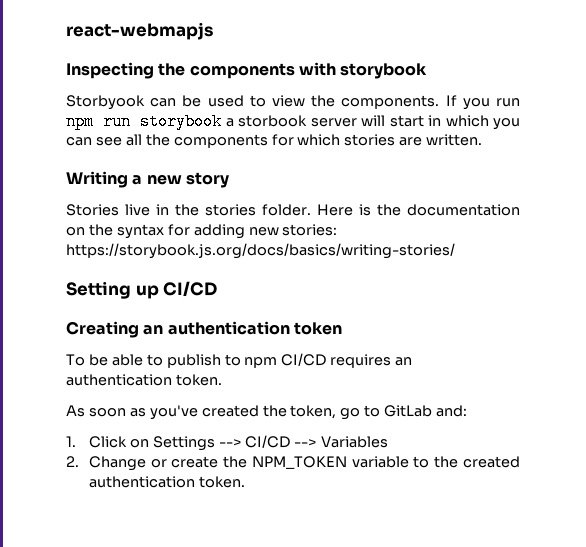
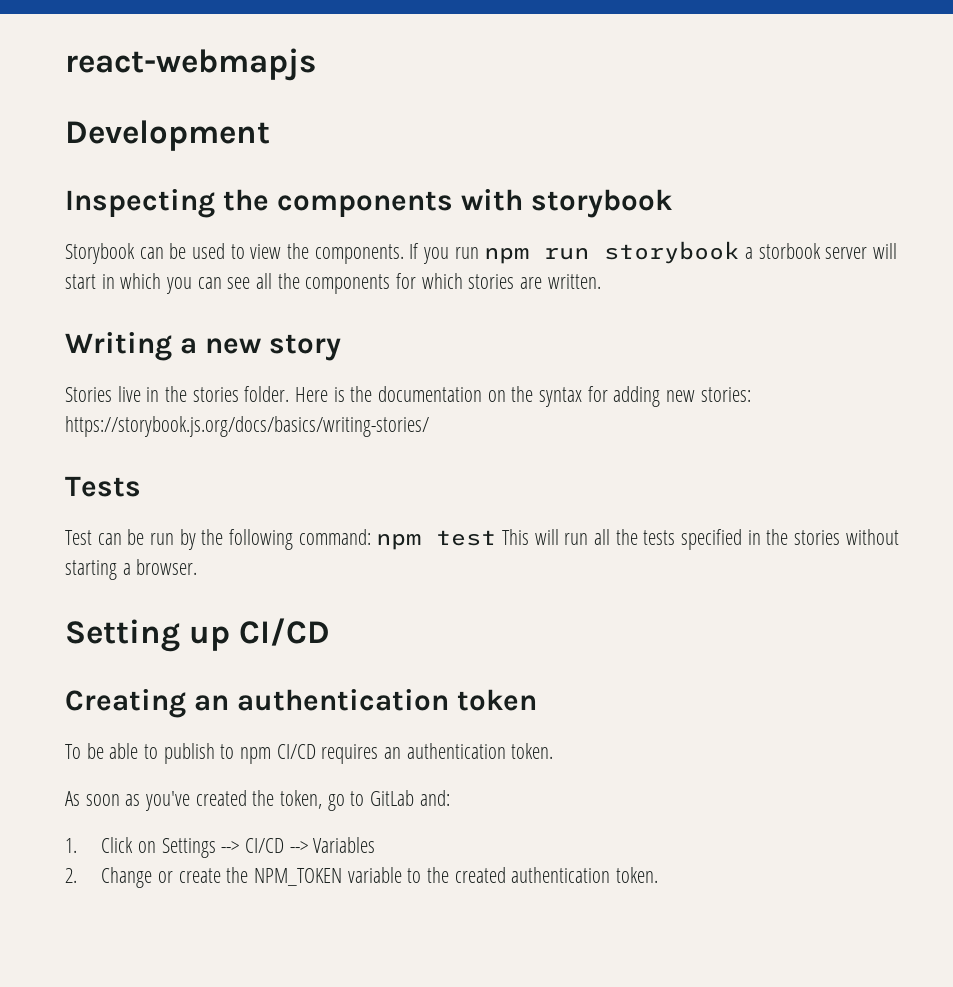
(213, 31) none -> [65,120,270,151] // Development
[66,95,145,110] Storbyook -> [65,243,135,264] Storybook
(455, 251) none -> [65,476,141,497] [65,529,899,550] [65,559,198,580] // Tests // Test can be run by the following command: npm test This will run all the tests specified in the stories without starting a browser.

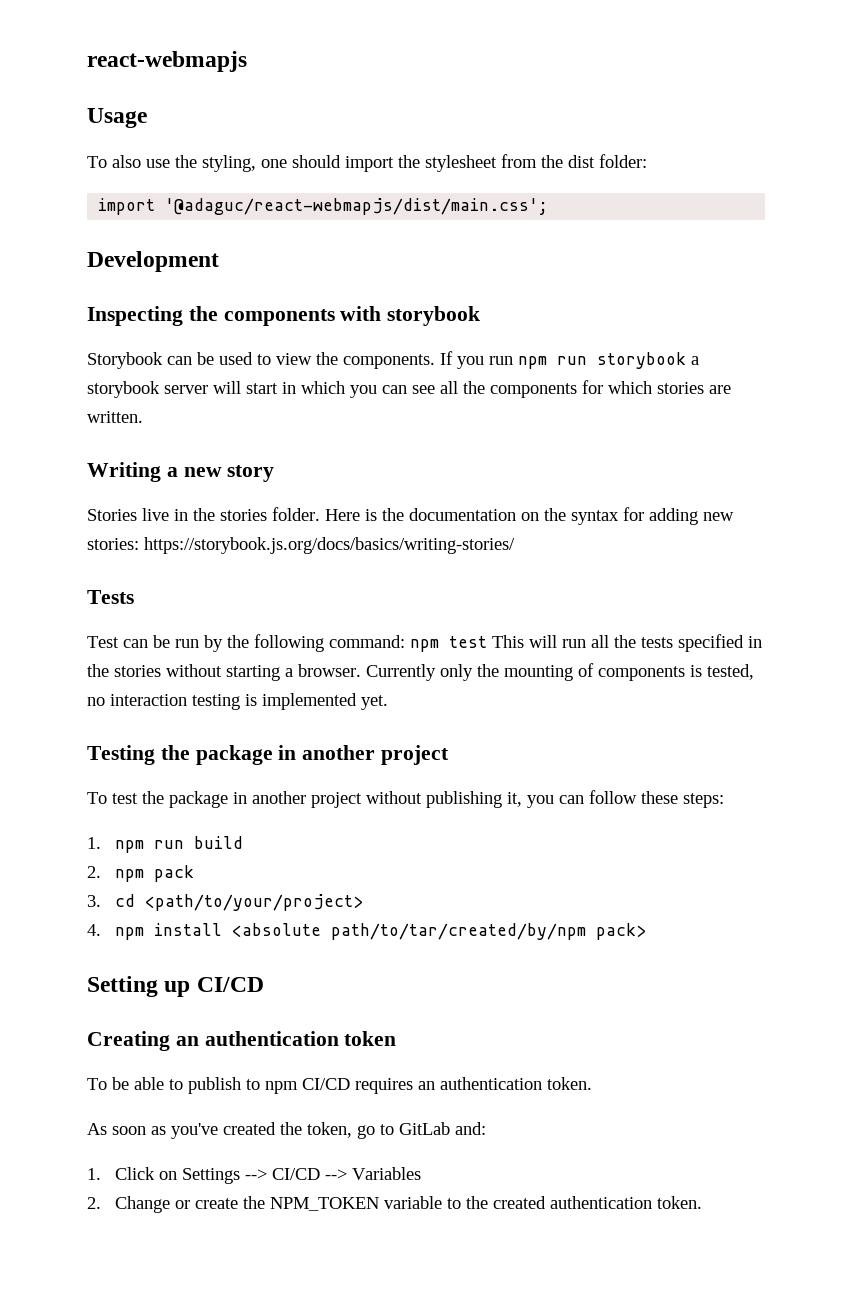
(316, 64) none -> [87,108,147,128] [87,154,647,172] [98,198,549,215] // Usage // To also use the styling, one should import the stylesheet from the dist folder: // import '@adaguc/react-webmapjs/dist/main.css';
[758,243,821,259] storbook -> [87,381,160,398] storybook
(198, 567) none -> [366,663,754,681] [87,693,388,710] [87,745,450,765] [87,790,724,808] [87,836,244,853] [87,865,195,882] [87,894,364,911] [87,923,647,940] Currently only the mounting of components is tested, no interaction testing is implemented yet. // Testing the package in another project // To test the package in another project without publishing it, you can follow these steps: // 1. npm run build // 2. npm pack // 3. cd <path/to/your/project> // 4. npm install <absolute path/to/tar/created/by/npm pack>

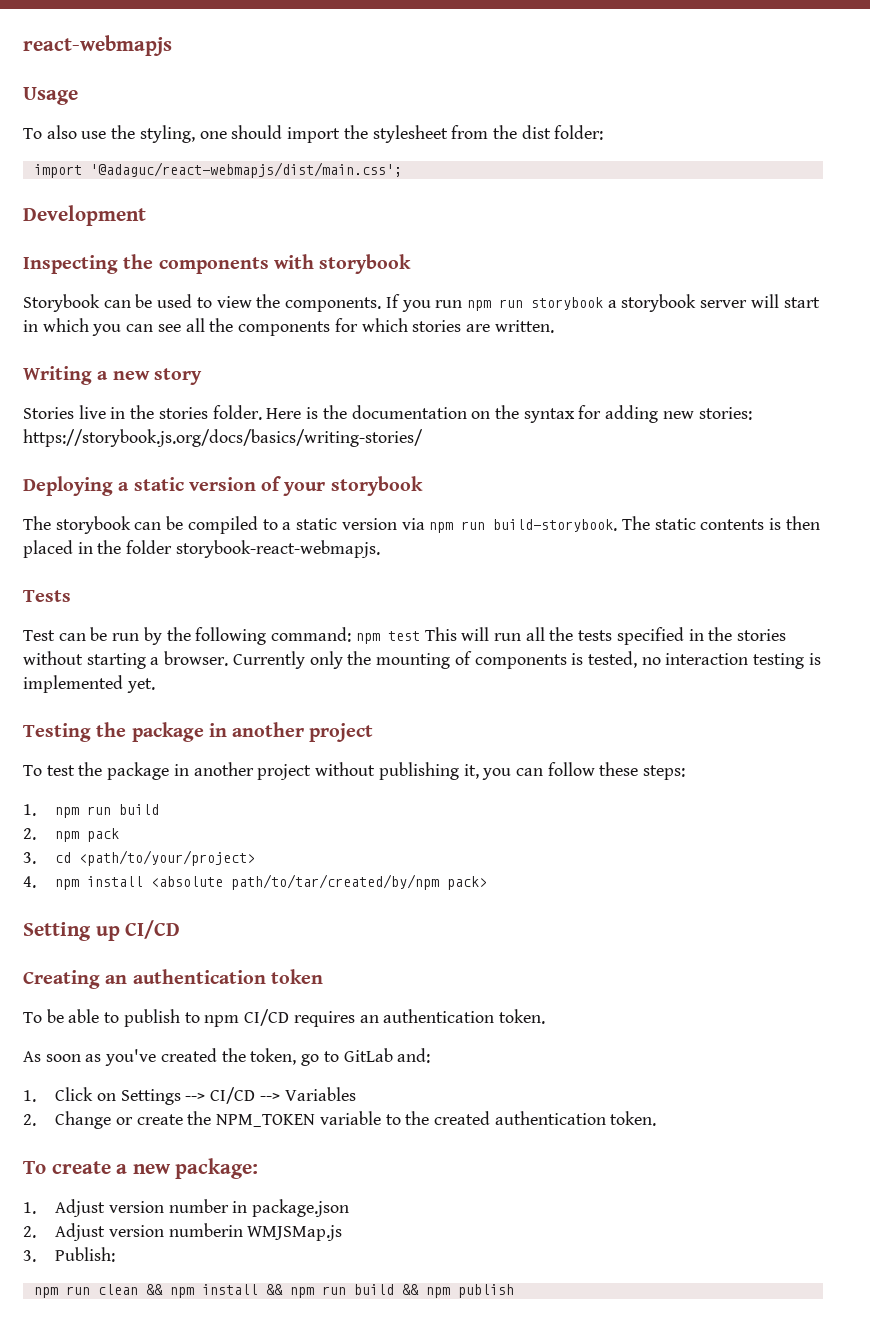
(515, 545) none -> [23,476,423,496] [23,516,820,534] [23,540,380,558] // Deploying a static version of your storybook // The storybook can be compiled to a static version via npm run build-storybook. The static contents is then placed in the folder storybook-react-webmapjs.
(703, 1202) none -> [23,1158,259,1179] [23,1199,350,1217] [23,1223,343,1241] [23,1247,116,1262] [33,1284,514,1298] // To create a new package: // 1. Adjust version number in package.json // 2. Adjust version numberin WMJSMap.js // 3. Publish: // npm run clean && npm install && npm run build && npm publish

